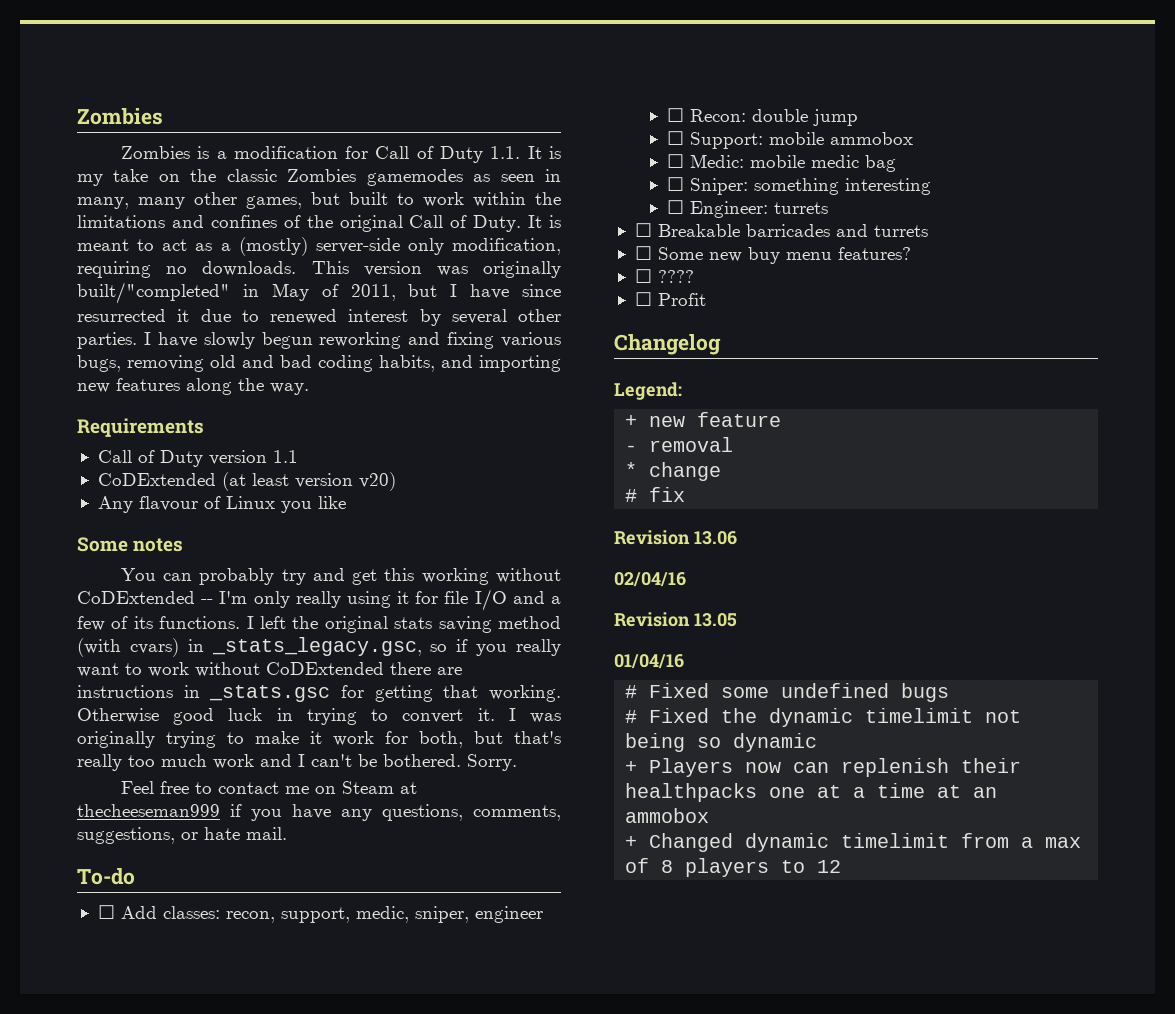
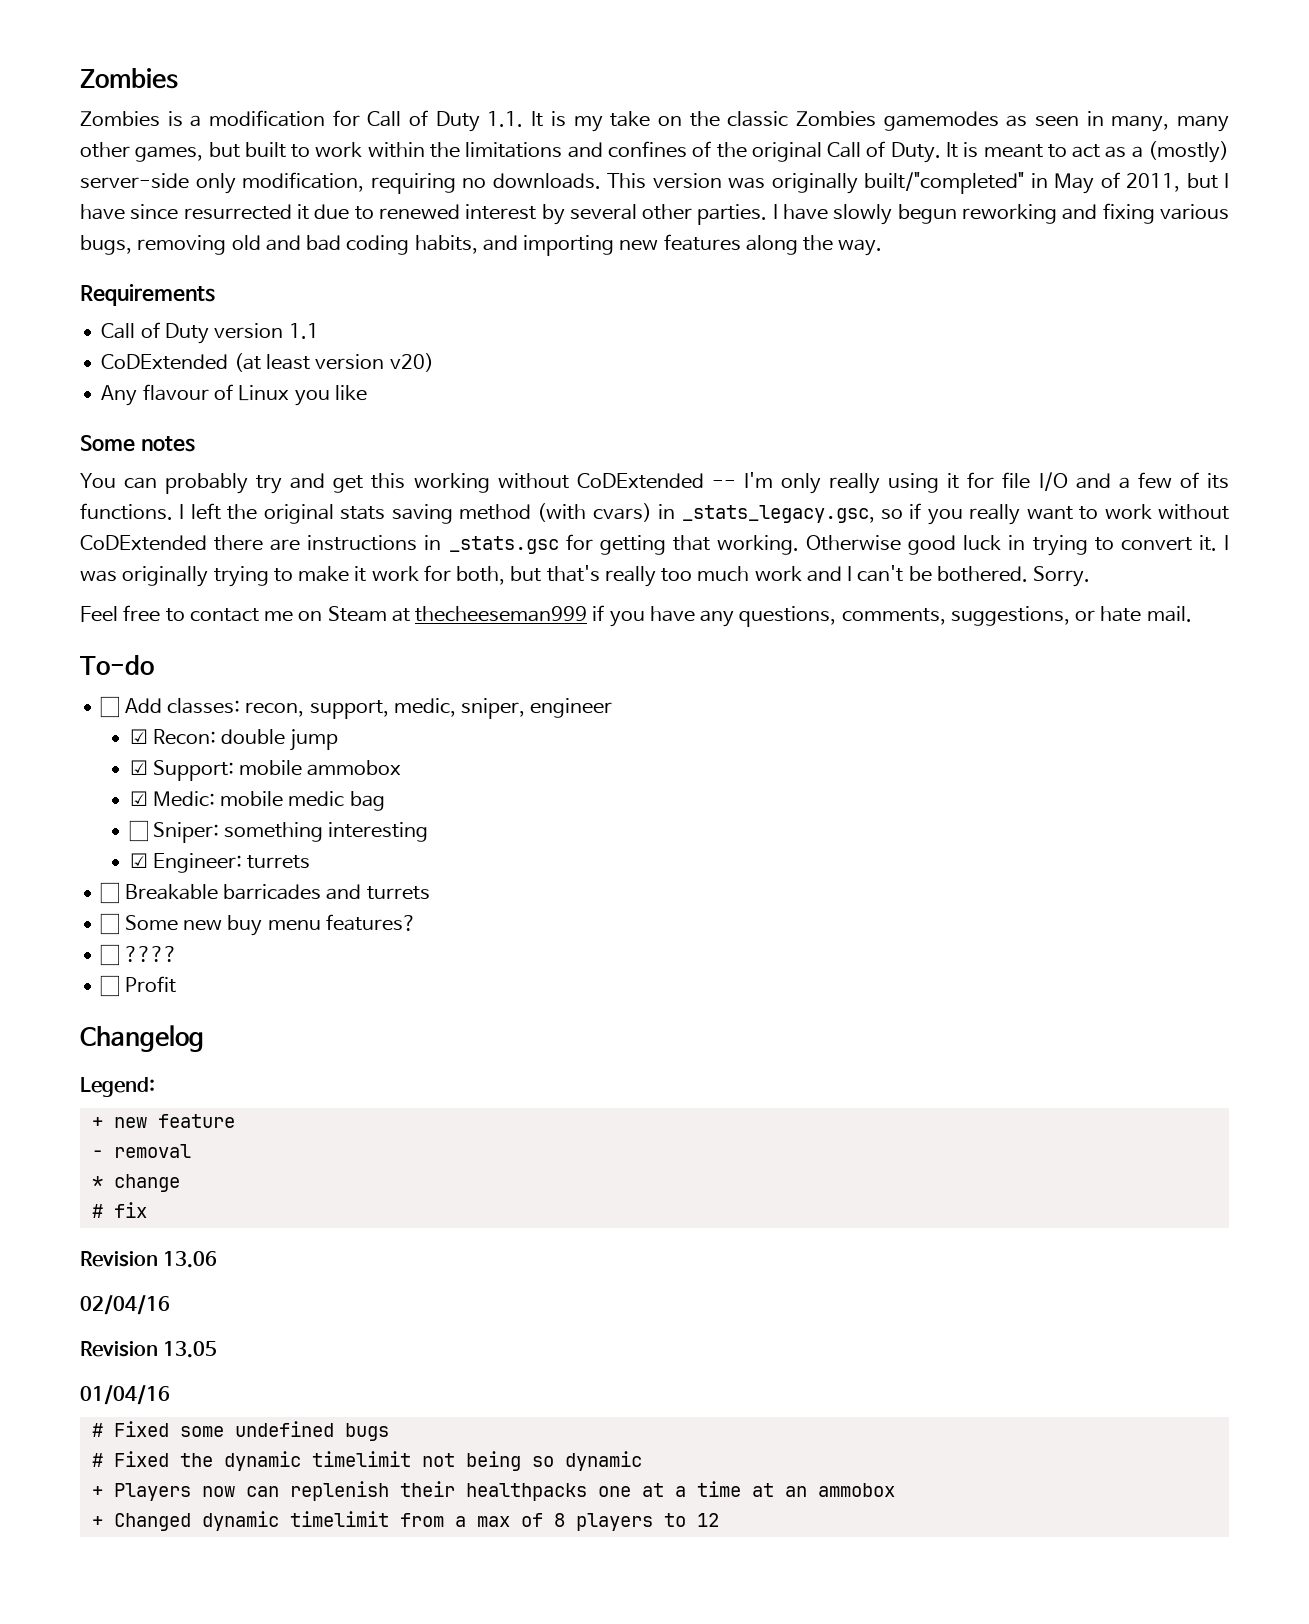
[667,108,685,122] ☐ -> [129,729,148,744] ☑
[667,131,685,145] ☐ -> [129,760,148,775] ☑
[667,154,685,168] ☐ -> [129,791,148,806] ☑
[667,200,685,214] ☐ -> [129,853,148,868] ☑

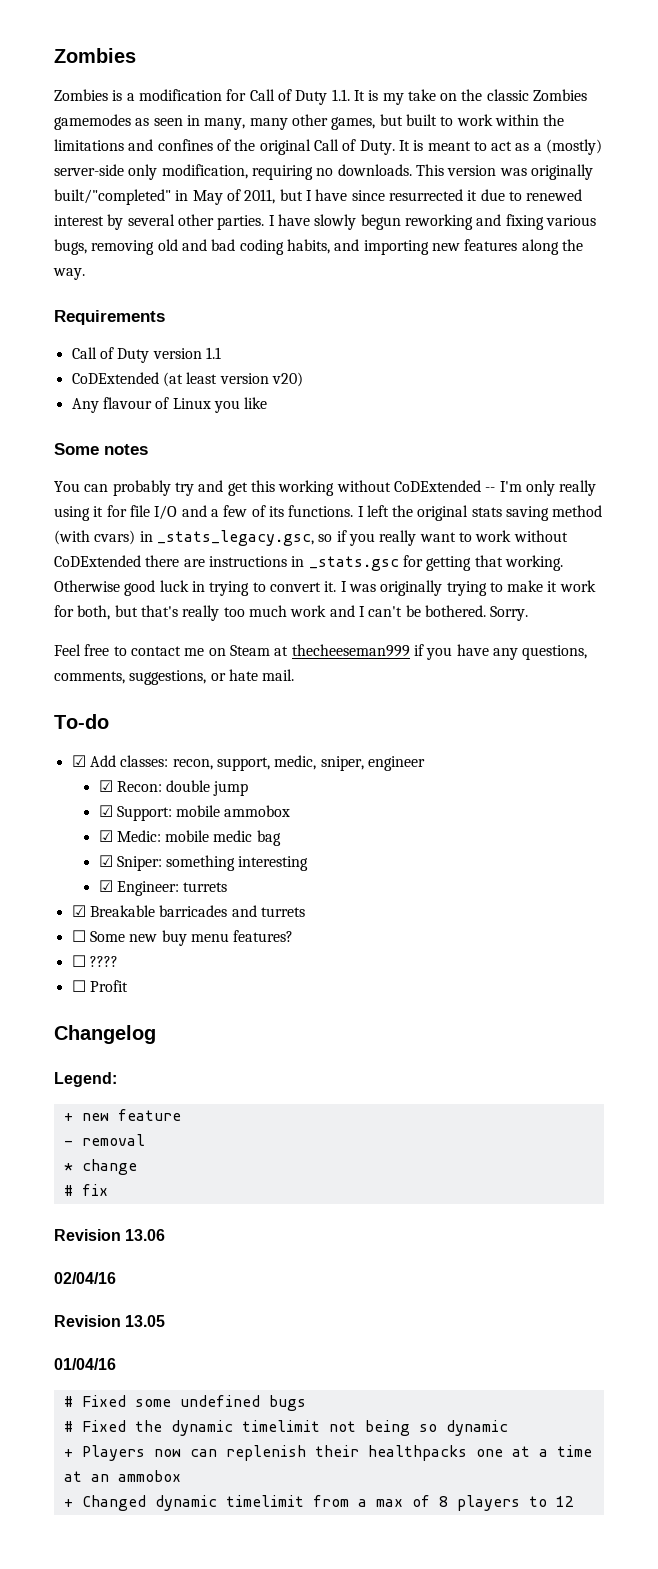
[100,696,120,718] ☐ -> [71,755,86,767] ☑
[128,820,148,842] ☐ -> [98,855,113,867] ☑
[100,882,120,904] ☐ -> [71,905,86,917] ☑

